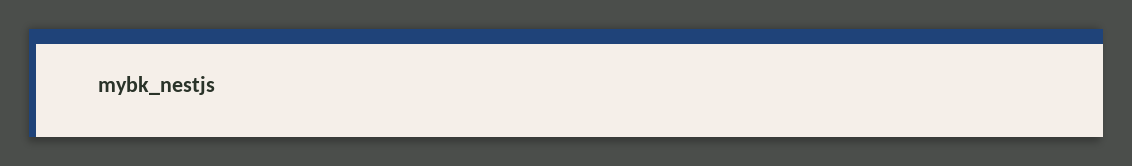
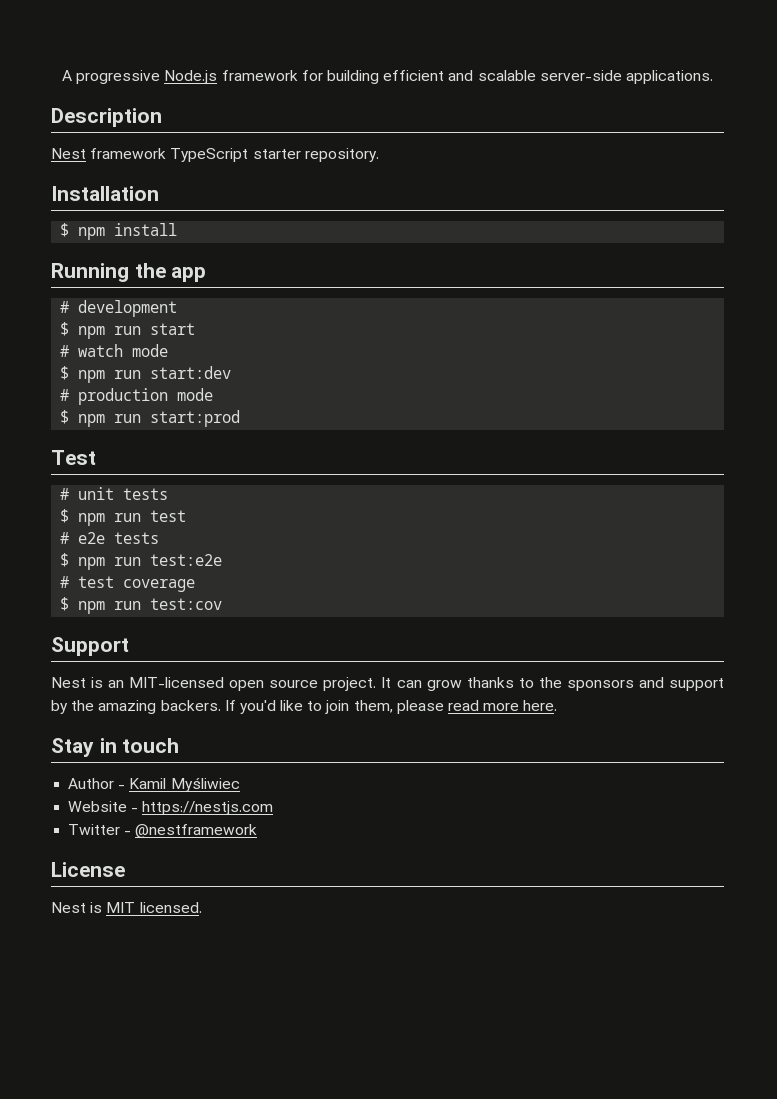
[98,76,215,95] mybk_nestjs -> [62,70,713,84] [51,108,162,127] [51,148,379,162] [51,186,159,201] [60,223,178,240] [51,263,207,282] [60,300,178,317] [60,322,196,339] [60,344,169,357] [60,366,232,383] [60,388,214,405] [60,410,241,427] [51,450,96,465] [60,487,169,500] [60,509,187,526] [60,532,160,544] [60,553,223,570] [60,576,196,592] [60,597,223,614] [51,637,129,656] [51,677,725,691] [51,700,558,714] [51,738,180,757] [68,777,240,792] [68,801,274,815] [68,824,258,838] [51,862,125,877] [51,902,202,913] A progressive Node.js framework for building efficient and scalable server-side applications. // Description // Nest framework TypeScript starter repository. // Installation // $ npm install // Running the app // # development // $ npm run start // # watch mode // $ npm run start:dev // # production mode // $ npm run start:prod // Test // # unit tests // $ npm run test // # e2e tests // $ npm run test:e2e // # test coverage // $ npm run test:cov // Support // Nest is an MIT-licensed open source project. It can grow thanks to the sponsors and support by the amazing backers. If you'd like to join them, please read more here. // Stay in touch // Author - Kamil Myśliwiec // Website - https://nestjs.com // Twitter - @nestframework // License // Nest is MIT licensed.

